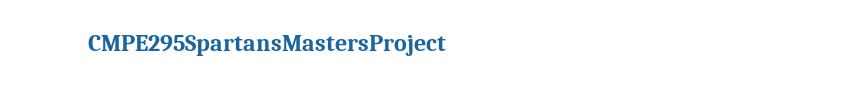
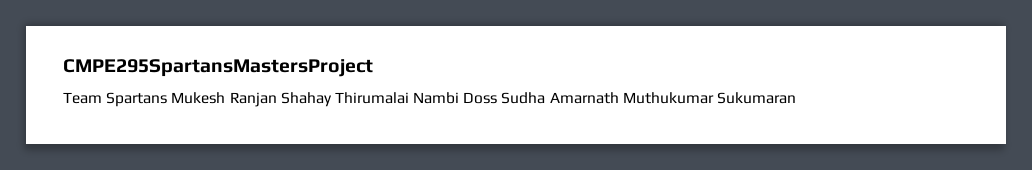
(446, 45) none -> [63,92,797,107] // Team Spartans Mukesh Ranjan Shahay Thirumalai Nambi Doss Sudha Amarnath Muthukumar Sukumaran

